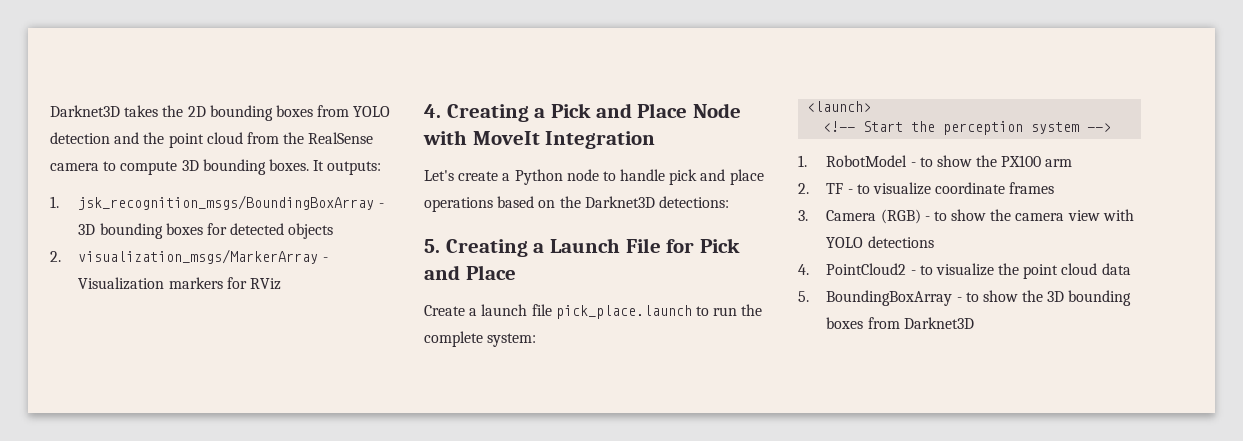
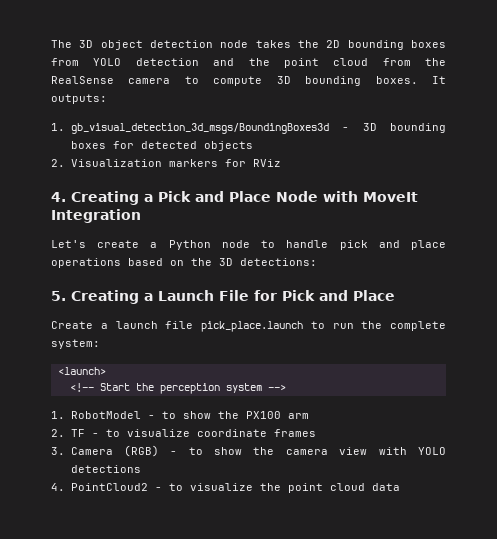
[50,105,120,117] Darknet3D -> [51,40,249,50] The 3D object detection node
[78,195,375,210] jsk_recognition_msgs/BoundingBoxArray -> [70,123,329,134] gb_visual_detection_3d_msgs/BoundingBoxes3d
[78,249,328,264] visualization_msgs/MarkerArray - -> (65, 163) none
[584,196,655,208] Darknet3D -> [219,258,233,266] 3D
[798,290,1132,306] [826,317,974,329] // 5. BoundingBoxArray - to show the 3D bounding boxes from Darknet3D -> (400, 487) none

